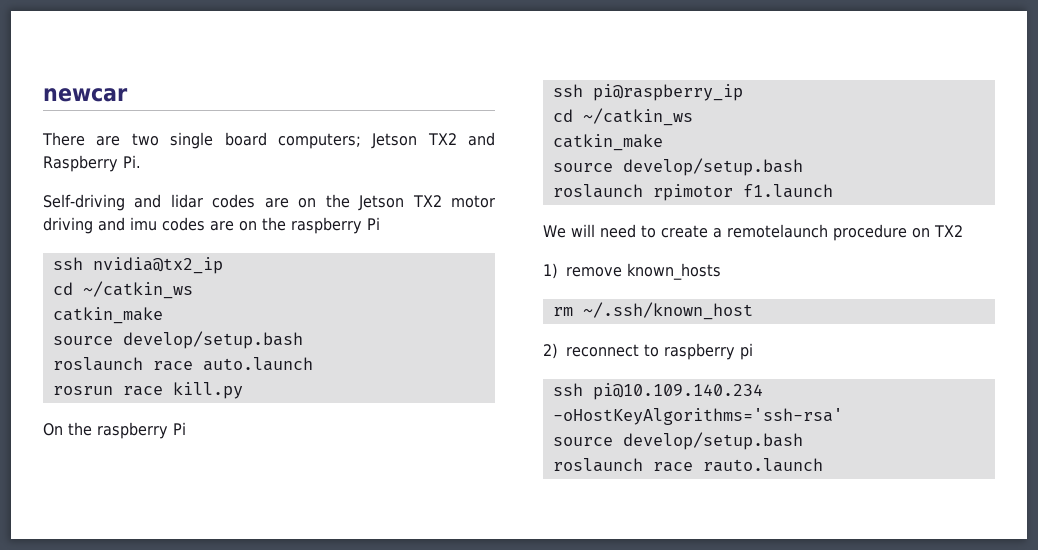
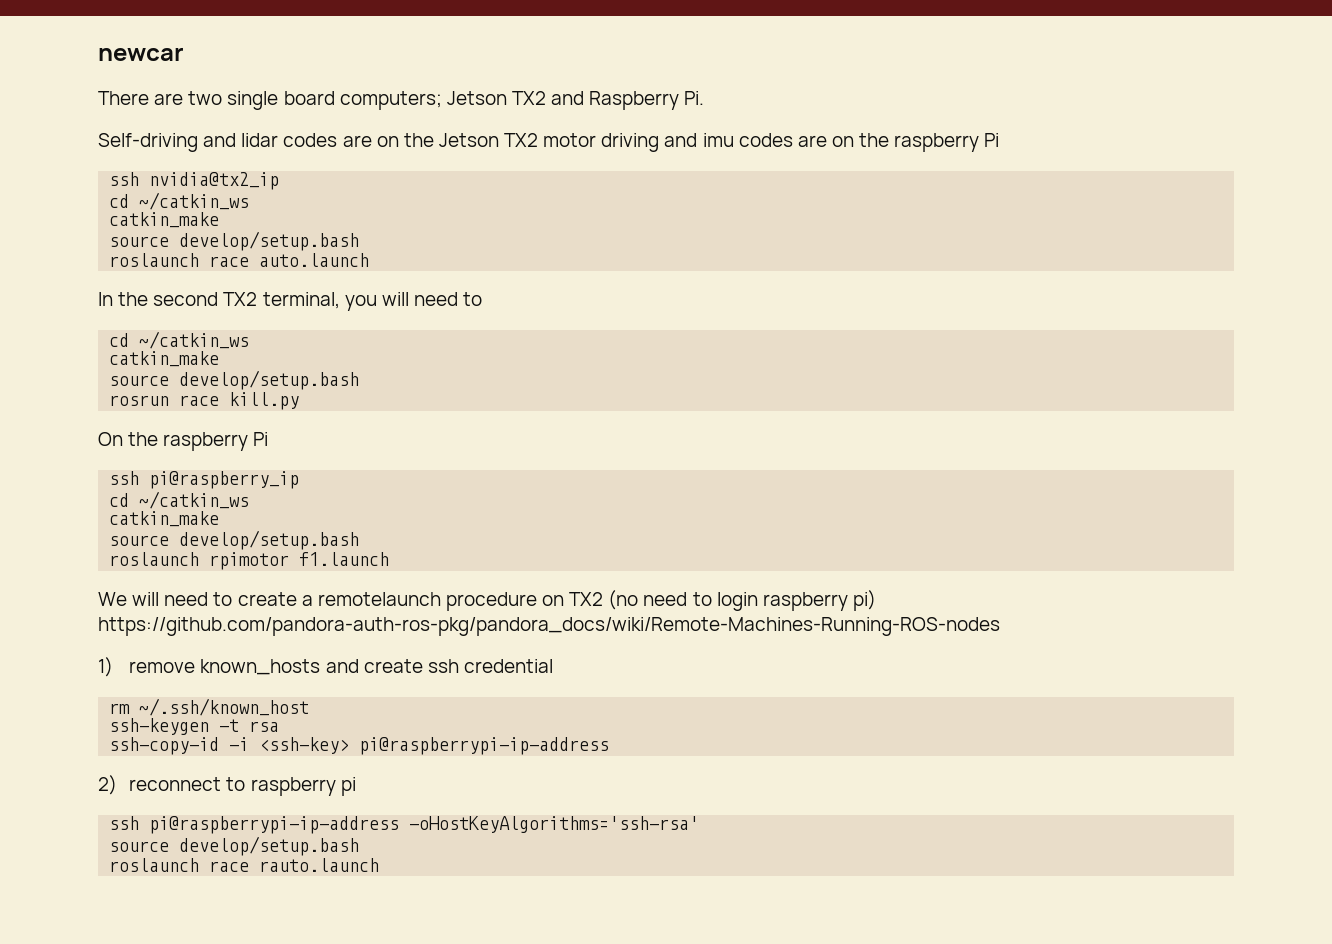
(313, 364) none -> [98,292,483,311] [109,331,250,349] [109,351,220,367] [109,370,360,390] // In the second TX2 terminal, you will need to // cd ~/catkin_ws // catkin_make // source develop/setup.bash
[543,263,721,280] [552,302,753,320] // 1) remove known_hosts // rm ~/.ssh/known_host -> [608,590,876,611] [98,617,1000,636] [98,657,553,677] [109,698,310,716] [109,718,280,735] [109,737,610,755] (no need to login raspberry pi) https://github.com/pandora-auth-ros-pkg/pandora_docs/wiki/Remote-Machines-Running-ROS-nodes // 1) remove known_hosts and create ssh credential // rm ~/.ssh/known_host // ssh-keygen -t rsa // ssh-copy-id -i <ssh-key> pi@raspberrypi-ip-address
[592,383,763,400] pi@10.109.140.234 -> [149,816,400,834] pi@raspberrypi-ip-address

